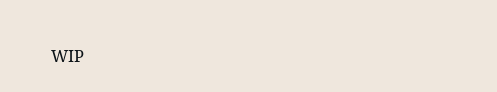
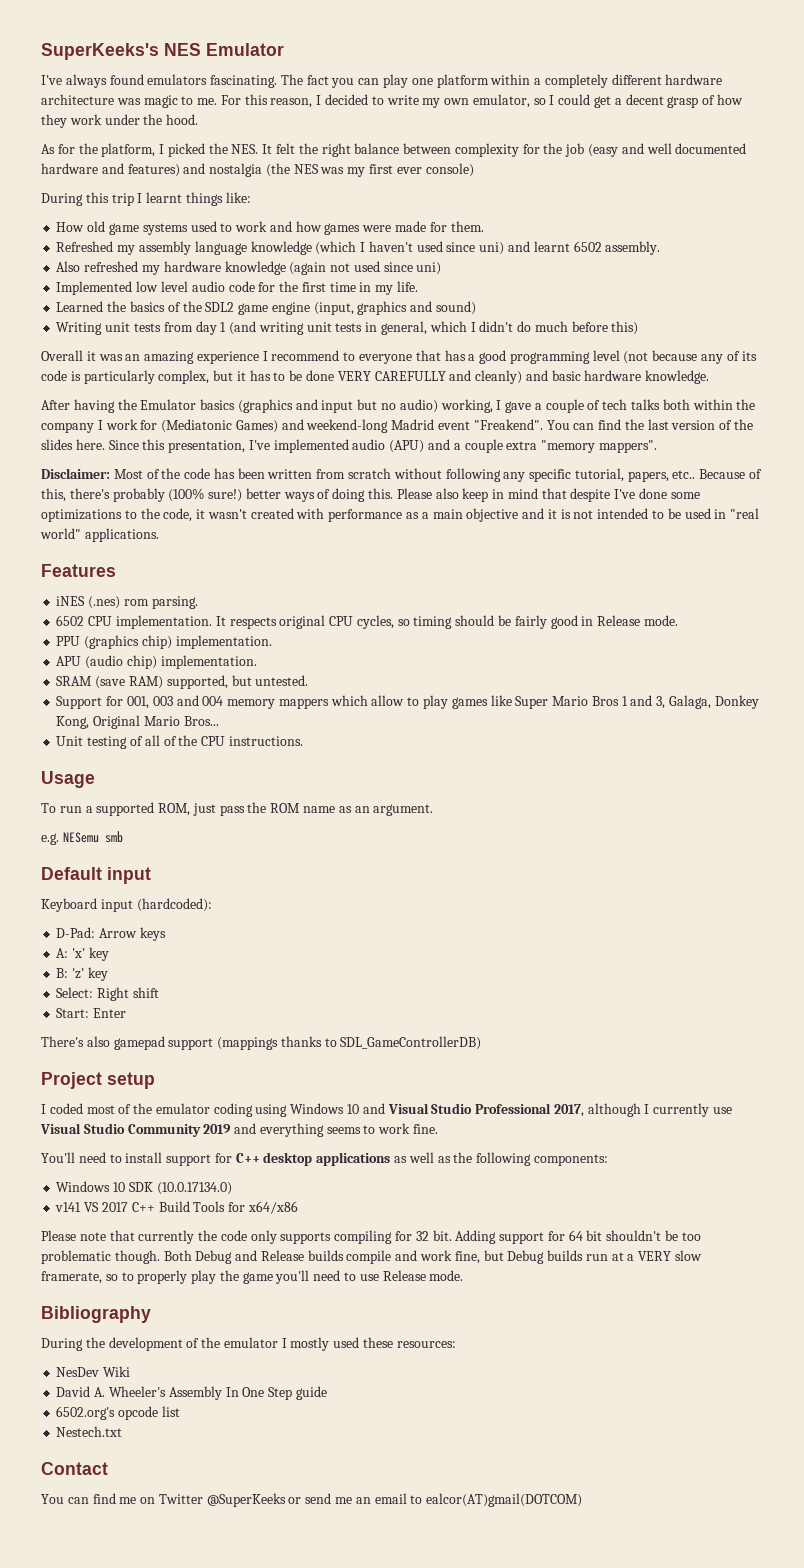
[51,50,84,62] WIP -> [41,43,284,60] [41,74,723,88] [41,94,743,108] [41,114,199,128] [41,143,747,157] [41,163,474,177] [41,192,251,206] [56,221,484,235] [56,241,661,255] [56,261,442,275] [56,281,418,295] [56,301,476,315] [56,321,639,335] [41,350,757,364] [41,370,710,384] [41,399,756,413] [41,419,754,433] [41,439,657,453] [41,468,763,482] [41,488,700,502] [41,508,760,522] [40,528,159,542] [41,564,116,577] [56,596,198,609] [56,615,678,629] [56,635,272,649] [56,655,257,669] [56,675,309,689] [56,695,759,709] [56,715,219,729] [56,735,303,749] [41,771,95,788] [41,802,434,816] [41,831,123,845] [41,867,151,884] [41,898,212,912] [56,927,166,941] [56,947,109,961] [56,967,108,981] [56,987,159,1001] [56,1008,127,1018] [41,1036,482,1050] [41,1072,155,1089] [41,1103,733,1117] [40,1123,439,1137] [41,1152,608,1166] [56,1181,232,1195] [55,1201,298,1214] [41,1230,701,1244] [41,1250,703,1264] [41,1270,464,1284] [41,1306,151,1323] [41,1337,456,1351] [56,1366,131,1377] [56,1386,327,1400] [56,1406,180,1420] [56,1426,123,1437] [41,1462,108,1475] [41,1493,583,1507] SuperKeeks's NES Emulator // I've always found emulators fascinating. The fact you can play one platform within a completely different hardware architecture was magic to me. For this reason, I decided to write my own emulator, so I could get a decent grasp of how they work under the hood. // As for the platform, I picked the NES. It felt the right balance between complexity for the job (easy and well documented hardware and features) and nostalgia (the NES was my first ever console) // During this trip I learnt things like: // How old game systems used to work and how games were made for them. // Refreshed my assembly language knowledge (which I haven't used since uni) and learnt 6502 assembly. // Also refreshed my hardware knowledge (again not used since uni) // Implemented low level audio code for the first time in my life. // Learned the basics of the SDL2 game engine (input, graphics and sound) // Writing unit tests from day 1 (and writing unit tests in general, which I didn't do much before this) // Overall it was an amazing experience I recommend to everyone that has a good programming level (not because any of its code is particularly complex, but it has to be done VERY CAREFULLY and cleanly) and basic hardware knowledge. // After having the Emulator basics (graphics and input but no audio) working, I gave a couple of tech talks both within the company I work for (Mediatonic Games) and weekend-long Madrid event "Freakend". You can find the last version of the slides here. Since this presentation, I've implemented audio (APU) and a couple extra "memory mappers". // Disclaimer: Most of the code has been written from scratch without following any specific tutorial, papers, etc.. Because of this, there's probably (100% sure!) better ways of doing this. Please also keep in mind that despite I've done some optimizations to the code, it wasn't created with performance as a main objective and it is not intended to be used in "real world" applications. // Features // iNES (.nes) rom parsing. // 6502 CPU implementation. It respects original CPU cycles, so timing should be fairly good in Release mode. // PPU (graphics chip) implementation. // APU (audio chip) implementation. // SRAM (save RAM) supported, but untested. // Support for 001, 003 and 004 memory mappers which allow to play games like Super Mario Bros 1 and 3, Galaga, Donkey Kong, Original Mario Bros... // Unit testing of all of the CPU instructions. // Usage // To run a supported ROM, just pass the ROM name as an argument. // e.g. NESemu smb // Default input // Keyboard input (hardcoded): // D-Pad: Arrow keys // A: 'x' key // B: 'z' key // Select: Right shift // Start: Enter // There's also gamepad support (mappings thanks to SDL_GameControllerDB) // Project setup // I coded most of the emulator coding using Windows 10 and Visual Studio Professional 2017, although I currently use Visual Studio Community 2019 and everything seems to work fine. // You'll need to install support for C++ desktop applications as well as the following components: // Windows 10 SDK (10.0.17134.0) // v141 VS 2017 C++ Build Tools for x64/x86 // Please note that currently the code only supports compiling for 32 bit. Adding support for 64 bit shouldn't be too problematic though. Both Debug and Release builds compile and work fine, but Debug builds run at a VERY slow framerate, so to properly play the game you'll need to use Release mode. // Bibliography // During the development of the emulator I mostly used these resources: // NesDev Wiki // David A. Wheeler's Assembly In One Step guide // 6502.org's opcode list // Nestech.txt // Contact // You can find me on Twitter @SuperKeeks or send me an email to ealcor(AT)gmail(DOTCOM)

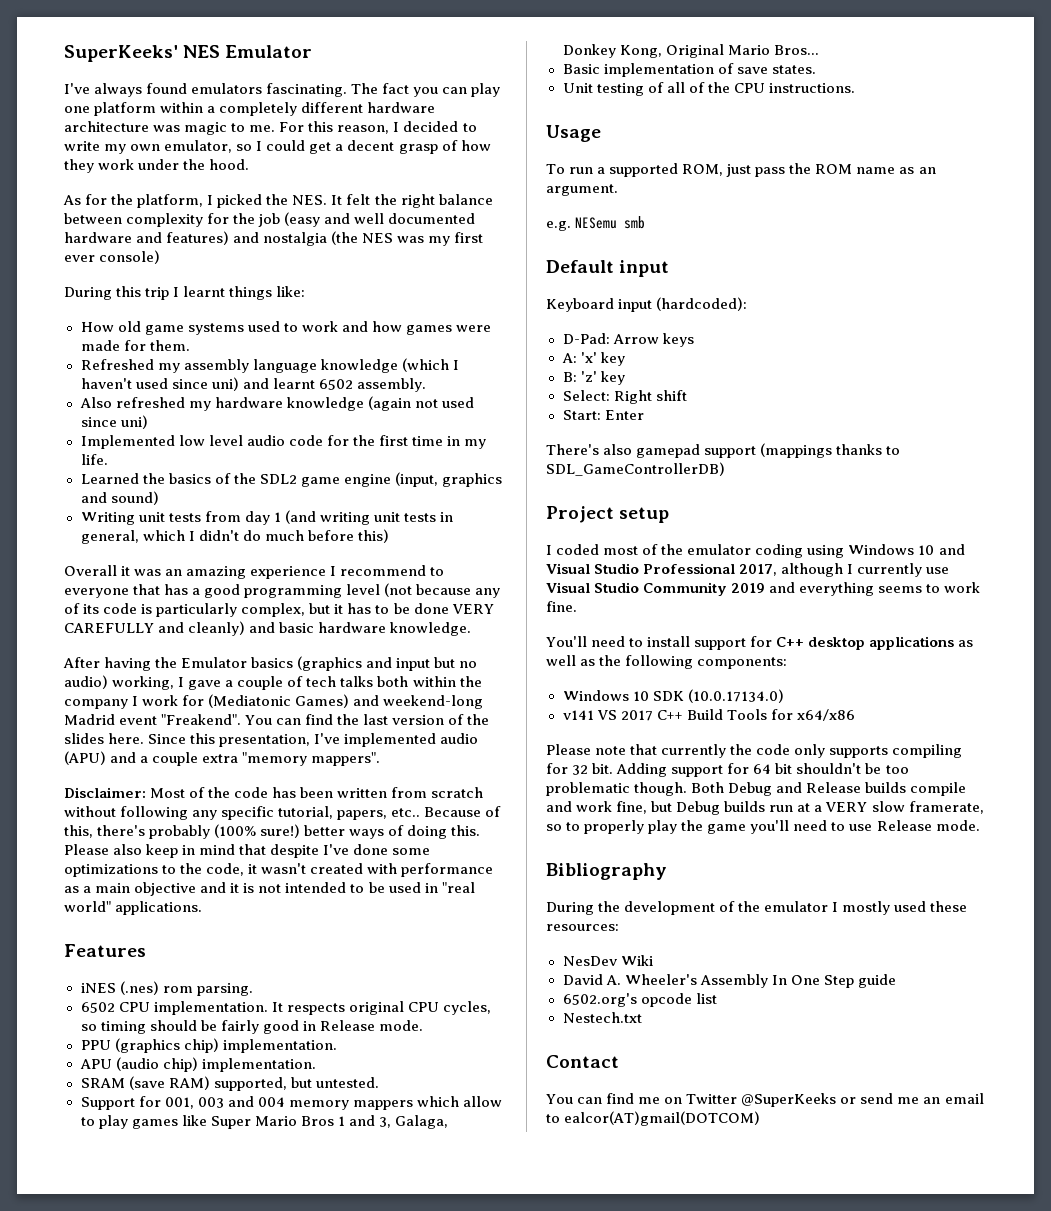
[41,43,159,60] SuperKeeks's -> [64,45,178,62] SuperKeeks'
(219, 721) none -> [562,63,816,77] // Basic implementation of save states.

